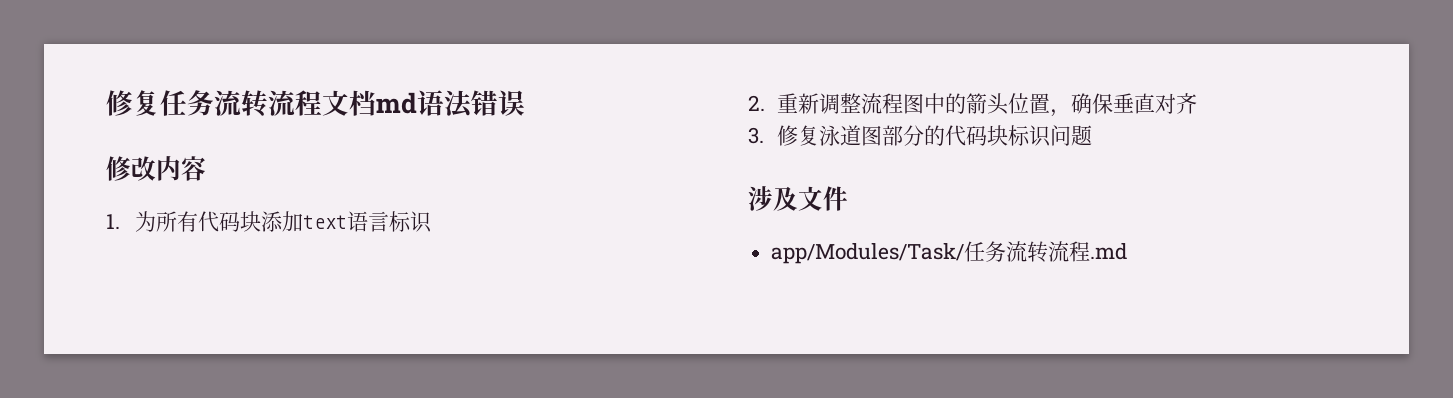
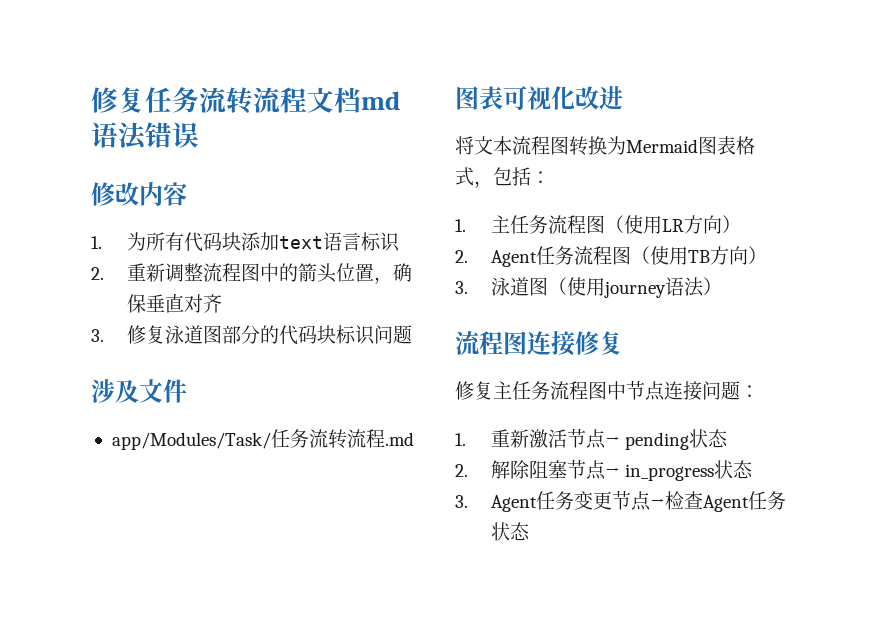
(1128, 251) none -> [455,86,623,110] [455,136,755,156] [455,167,550,188] [455,215,741,234] [455,246,767,267] [455,277,722,298] [455,331,623,356] [455,380,759,401] [455,428,728,450] [455,459,753,481] [455,490,786,512] [490,522,530,541] // 图表可视化改进 // 将文本流程图转换为Mermaid图表格式，包括： // 1.主任务流程图（使用LR方向） // 2. Agent任务流程图（使用TB方向） // 3.泳道图（使用journey语法） // 流程图连接修复 // 修复主任务流程图中节点连接问题： // 1.重新激活节点→ pending状态 // 2.解除阻塞节点→ in_progress状态 // 3. Agent任务变更节点→检查Agent任务状态

